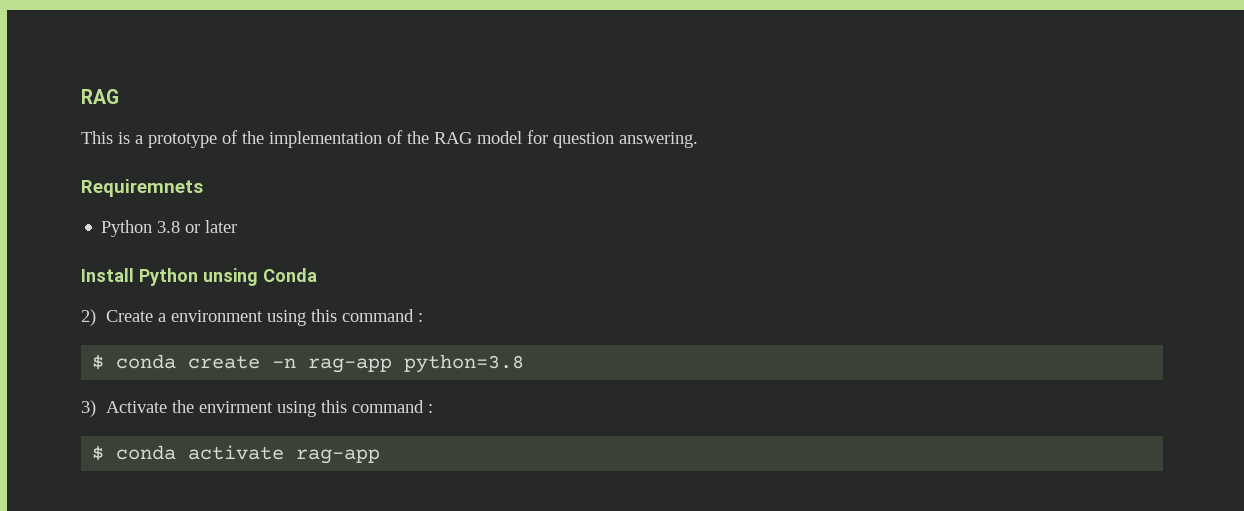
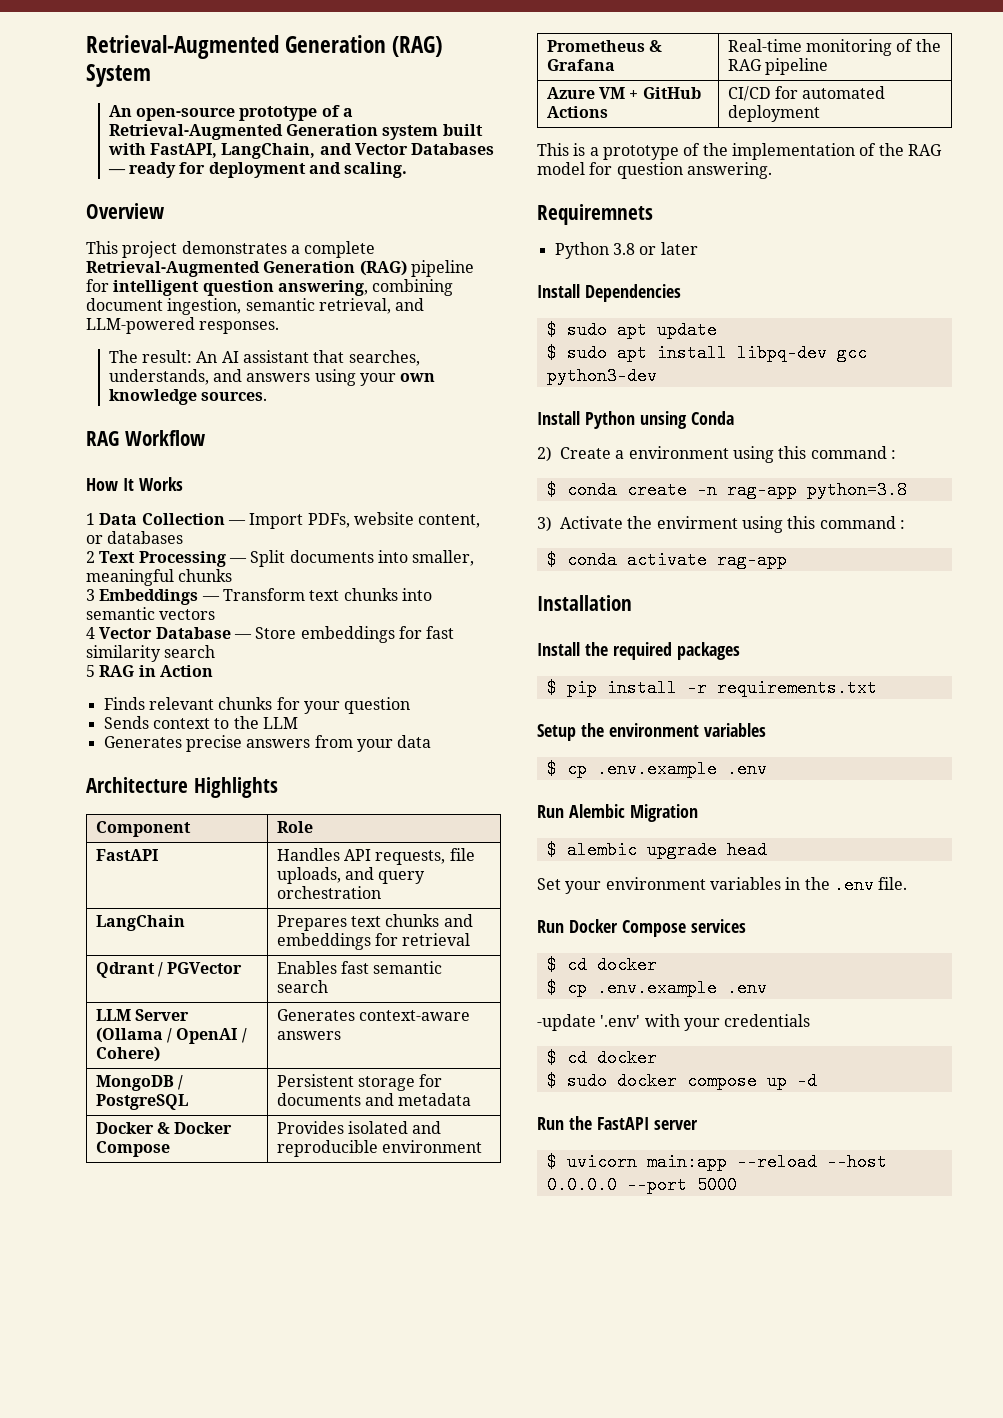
[81,89,119,104] RAG -> [86,35,443,59] [86,64,151,87] [108,105,354,121] [108,124,483,140] [107,143,495,159] [107,162,408,178] [86,203,164,219] [86,241,376,258] [86,260,474,277] [86,279,454,296] [86,298,425,315] [86,317,280,334] [108,350,420,366] [108,369,436,386] [108,389,268,405] [86,430,205,446] [86,477,183,491] [86,512,481,529] [86,531,184,544] [86,550,475,567] [86,569,233,586] [86,588,432,605] [86,607,216,620] [86,626,455,643] [86,645,216,662] [86,665,213,677] [103,697,411,714] [103,716,298,729] [103,735,432,752] [86,777,278,798] [95,821,191,837] [276,821,313,833] [95,849,158,861] [276,848,475,865] [276,867,426,884] [276,886,381,899] [95,915,185,931] [276,914,473,931] [276,933,471,950] [95,962,243,978] [276,961,443,974] [276,980,328,993] [95,1009,189,1021] [95,1027,247,1044] [95,1046,160,1062] [276,1009,470,1021] [276,1031,341,1040] [95,1075,183,1091] [95,1094,188,1110] [276,1074,443,1091] [276,1093,472,1106] [95,1122,233,1134] [95,1141,170,1157] [276,1121,442,1134] [276,1140,482,1157] [546,40,662,52] [546,59,615,71] [727,39,941,56] [727,58,828,75] [546,87,701,99] [546,106,608,118] [727,86,886,101] [727,105,820,122] Retrieval-Augmented Generation (RAG) System // An open-source prototype of a Retrieval-Augmented Generation system built with FastAPI, LangChain, and Vector Databases — ready for deployment and scaling. // Overview // This project demonstrates a complete Retrieval-Augmented Generation (RAG) pipeline for intelligent question answering, combining document ingestion, semantic retrieval, and LLM-powered responses. // The result: An AI assistant that searches, understands, and answers using your own knowledge sources. // RAG Workflow // How It Works // 1 Data Collection — Import PDFs, website content, or databases // 2 Text Processing — Split documents into smaller, meaningful chunks // 3 Embeddings — Transform text chunks into semantic vectors // 4 Vector Database — Store embeddings for fast similarity search // 5 RAG in Action // Finds relevant chunks for your question // Sends context to the LLM // Generates precise answers from your data // Architecture Highlights // Component | Role // FastAPI | Handles API requests, file uploads, and query orchestration // LangChain | Prepares text chunks and embeddings for retrieval // Qdrant / PGVector | Enables fast semantic search // LLM Server (Ollama / OpenAI / Cohere) | Generates context-aware answers // MongoDB / PostgreSQL | Persistent storage for documents and metadata // Docker & Docker Compose | Provides isolated and reproducible environment // Prometheus & Grafana | Real-time monitoring of the RAG pipeline // Azure VM + GitHub Actions | CI/CD for automated deployment
(238, 226) none -> [537,284,681,302] [546,321,717,339] [546,344,867,362] [546,367,657,385] // Install Dependencies // $ sudo apt update // $ sudo apt install libpq-dev gcc python3-dev
(381, 456) none -> [537,595,632,611] [537,642,740,660] [546,679,877,697] [537,723,766,741] [546,760,767,778] [537,804,698,822] [546,841,767,859] [537,876,908,894] [537,919,746,937] [546,956,657,974] [546,979,767,997] [537,1014,811,1031] [546,1049,657,1067] [546,1072,817,1090] [537,1116,698,1130] [546,1153,887,1171] [546,1176,737,1194] // Installation // Install the required packages // $ pip install -r requirements.txt // Setup the environment variables // $ cp .env.example .env // Run Alembic Migration // $ alembic upgrade head // Set your environment variables in the .env file. // Run Docker Compose services // $ cd docker // $ cp .env.example .env // -update '.env' with your credentials // $ cd docker // $ sudo docker compose up -d // Run the FastAPI server // $ uvicorn main:app --reload --host 0.0.0.0 --port 5000

